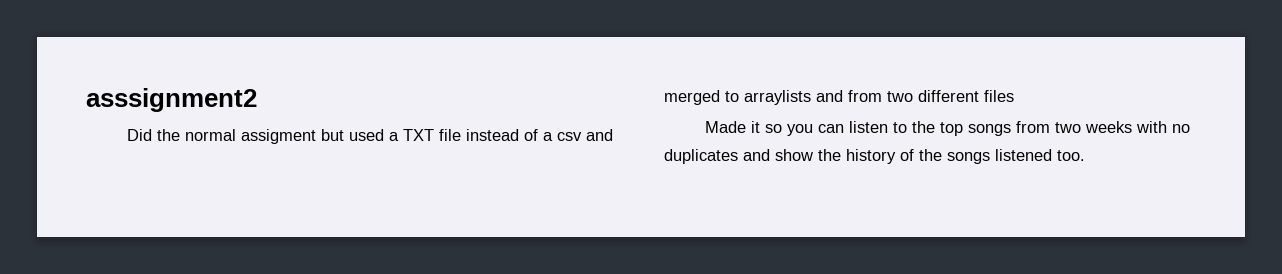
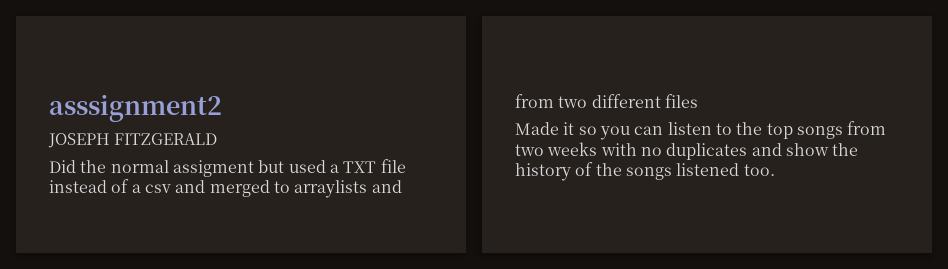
(257, 100) none -> [48,133,218,148] // JOSEPH FITZGERALD

